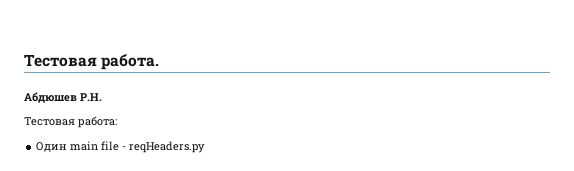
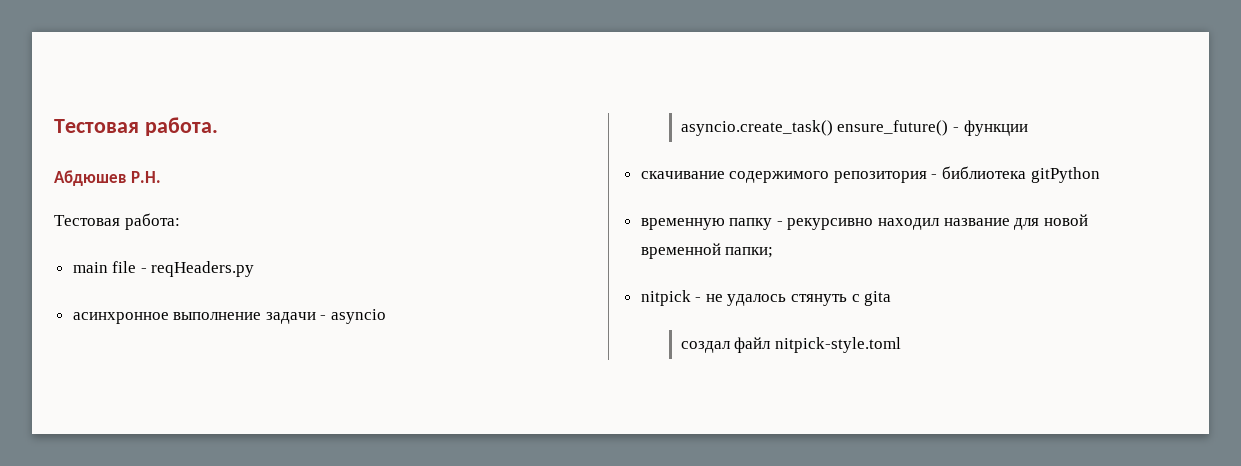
[36,142,68,152] Один -> (180, 221) none
(206, 147) none -> [72,309,387,324] [680,120,1028,136] [640,166,1100,183] [640,214,1088,230] [640,243,774,259] [640,290,892,306] [680,337,902,353] // асинхронное выполнение задачи - asyncio // asyncio.create_task() ensure_future() - функции // скачивание содержимого репозитория - библиотека gitPython // временную папку - рекурсивно находил название для новой временной папки; // nitpick - не удалось стянуть с gita // создал файл nitpick-style.toml

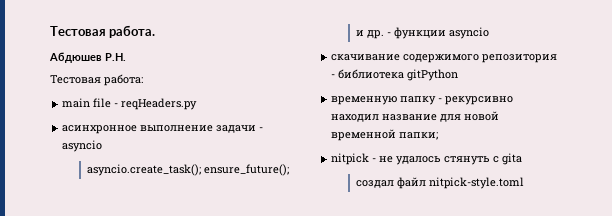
[680,120,949,136] asyncio.create_task() ensure_future() -> [86,164,289,176] [355,30,384,39] asyncio.create_task(); ensure_future(); и др.
(1028, 128) none -> [448,27,489,39] asyncio

